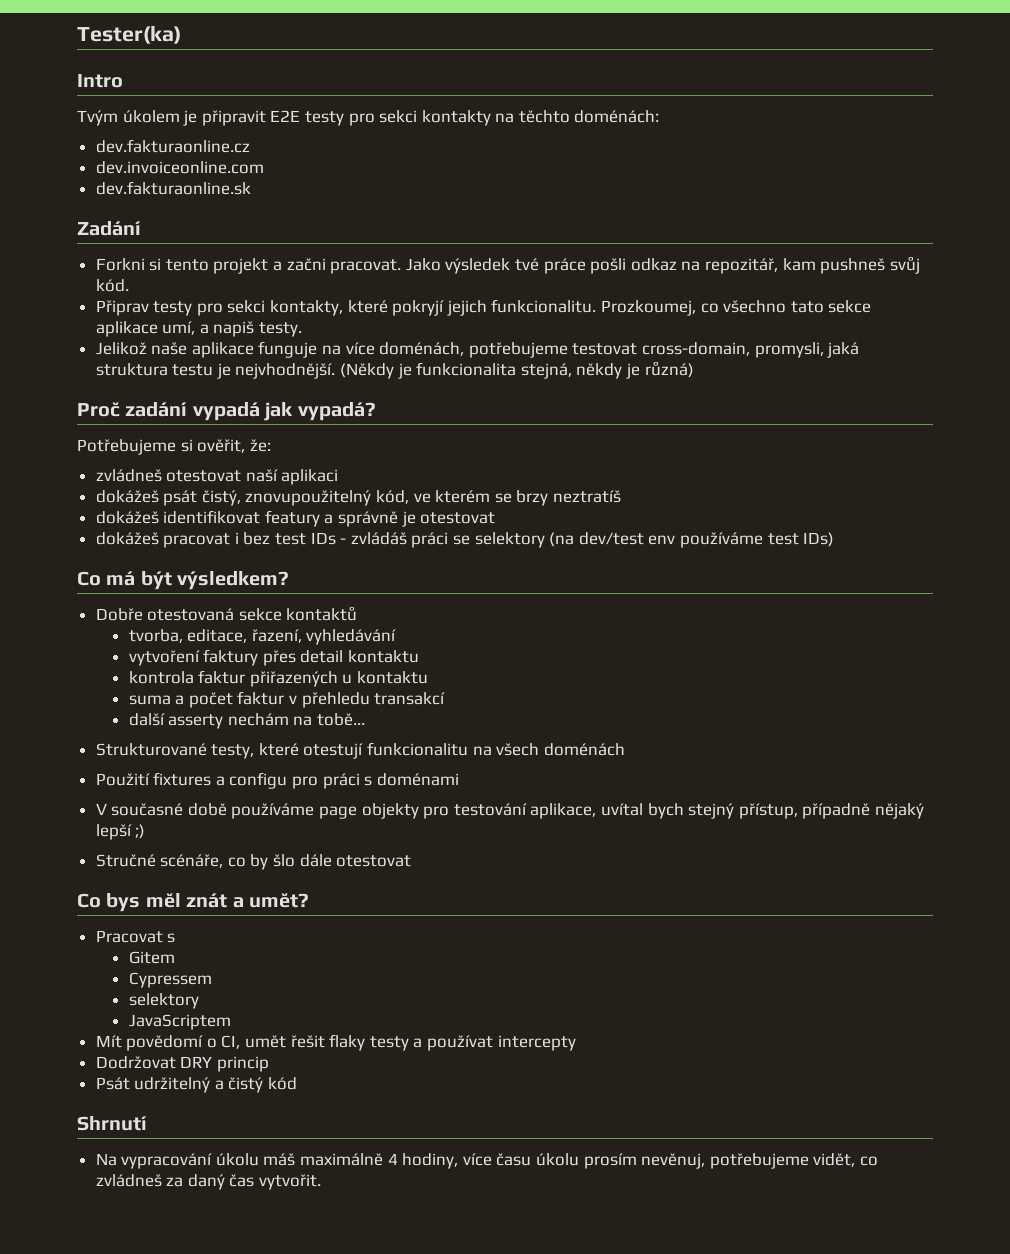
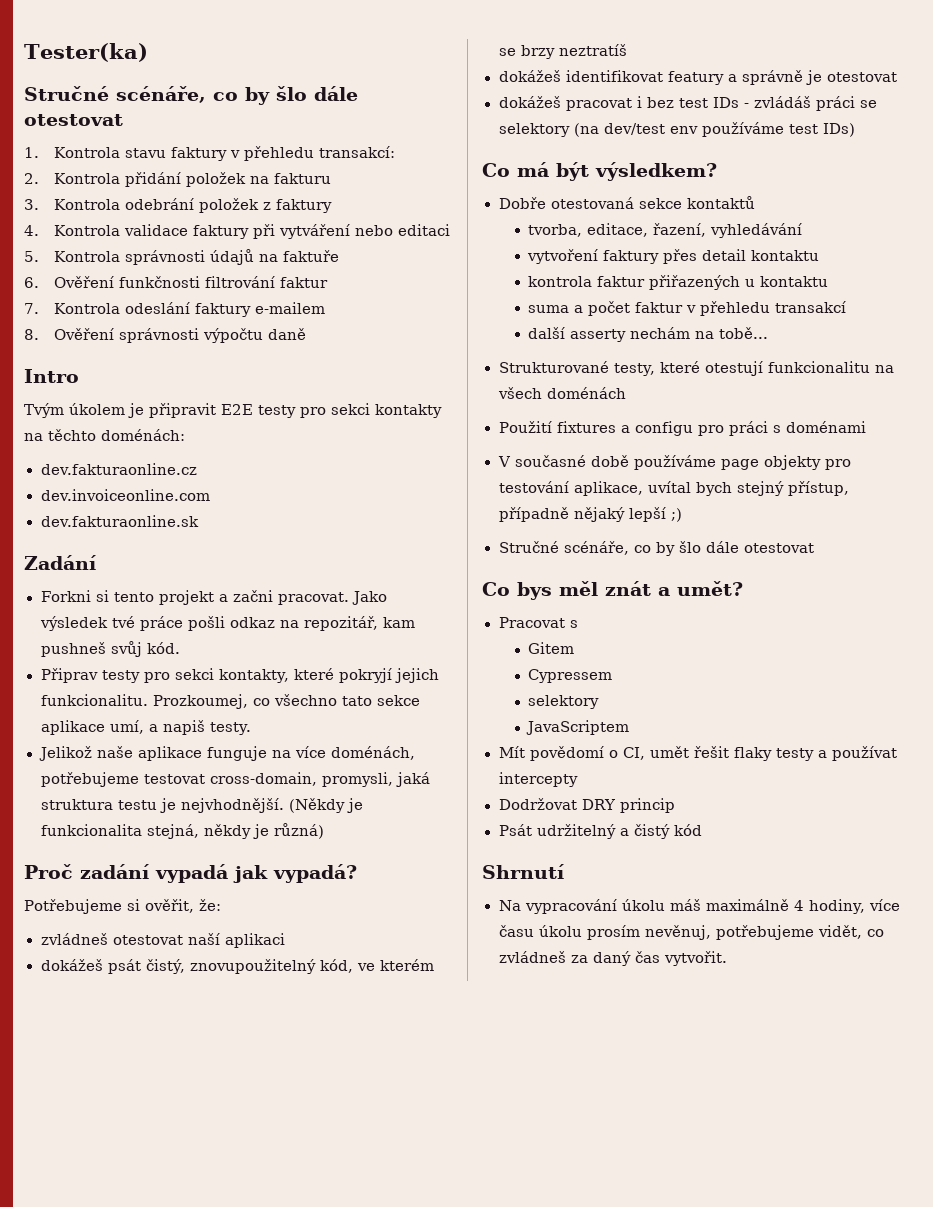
(181, 34) none -> [24,86,358,105] [24,114,123,126] [24,146,395,161] [24,172,331,187] [24,198,332,213] [24,224,450,239] [24,249,339,265] [24,276,328,288] [24,302,325,317] [24,328,306,343] // Stručné scénáře, co by šlo dále otestovat // 1. Kontrola stavu faktury v přehledu transakcí: // 2. Kontrola přidání položek na fakturu // 3. Kontrola odebrání položek z faktury // 4. Kontrola validace faktury při vytváření nebo editaci // 5. Kontrola správnosti údajů na faktuře // 6. Ověření funkčnosti filtrování faktur // 7. Kontrola odeslání faktury e-mailem // 8. Ověření správnosti výpočtu daně

